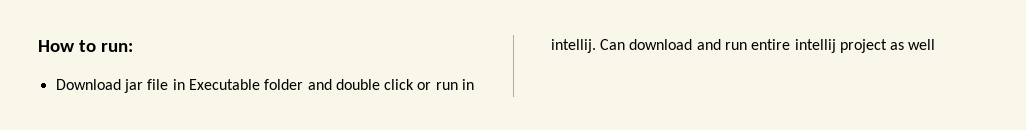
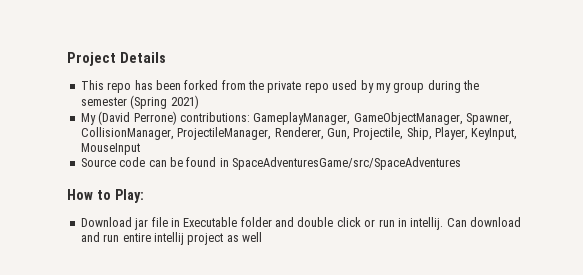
(38, 46) none -> [67,52,166,66] [80,80,479,93] [80,95,199,109] [80,111,512,125] [80,127,518,140] [80,143,140,155] [80,157,461,170] Project Details // This repo has been forked from the private repo used by my group during the semester (Spring 2021) // My (David Perrone) contributions: GameplayManager, GameObjectManager, Spawner, CollisionManager, ProjectileManager, Renderer, Gun, Projectile, Ship, Player, KeyInput, MouseInput // Source code can be found in SpaceAdventuresGame/src/SpaceAdventures //
[100,43,133,52] run: -> [114,189,144,203] Play:

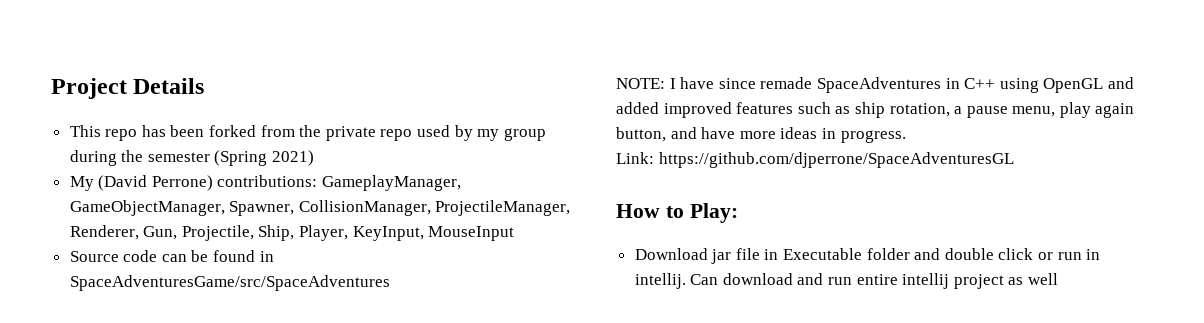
(461, 163) none -> [616,77,1134,93] [616,102,1135,118] [616,127,906,143] [616,152,1014,168] // NOTE: I have since remade SpaceAdventures in C++ using OpenGL and added improved features such as ship rotation, a pause menu, play again button, and have more ideas in progress. // Link: https://github.com/djperrone/SpaceAdventuresGL

